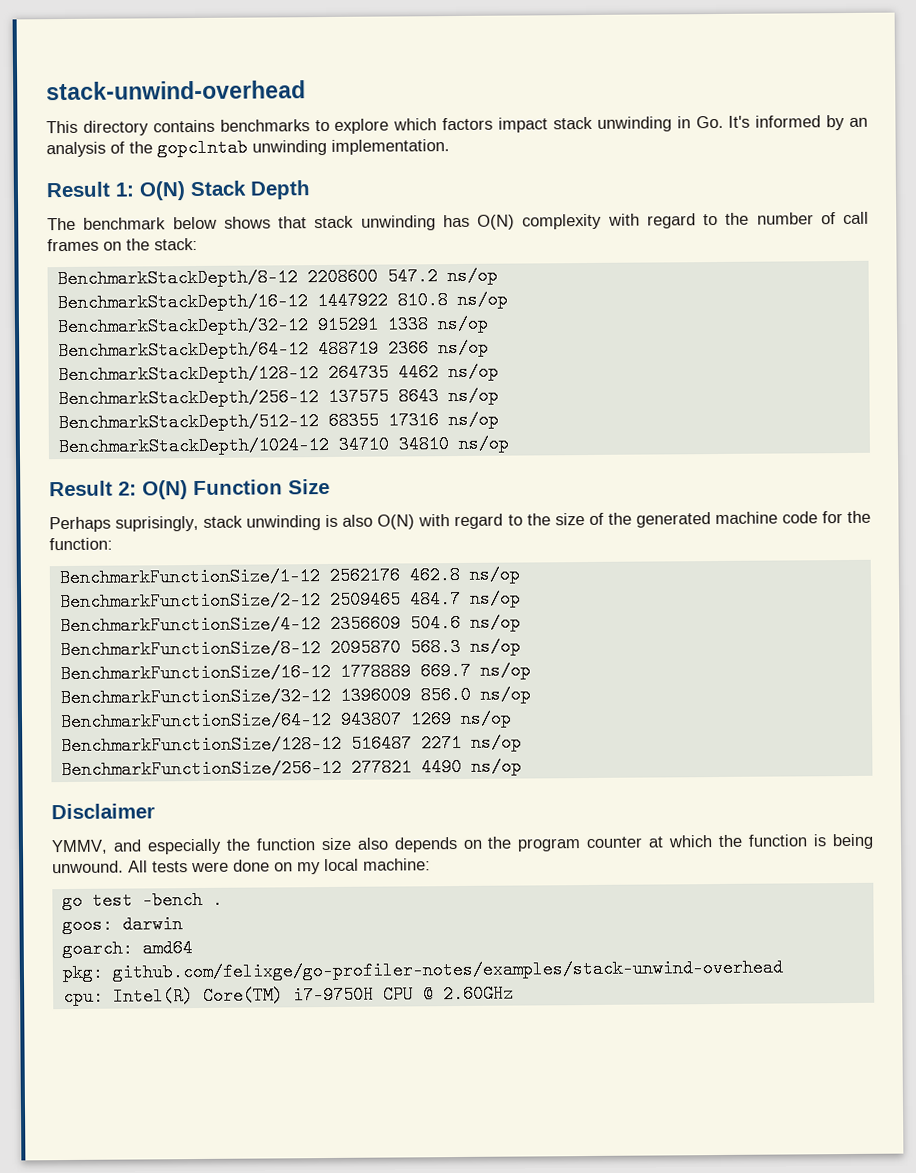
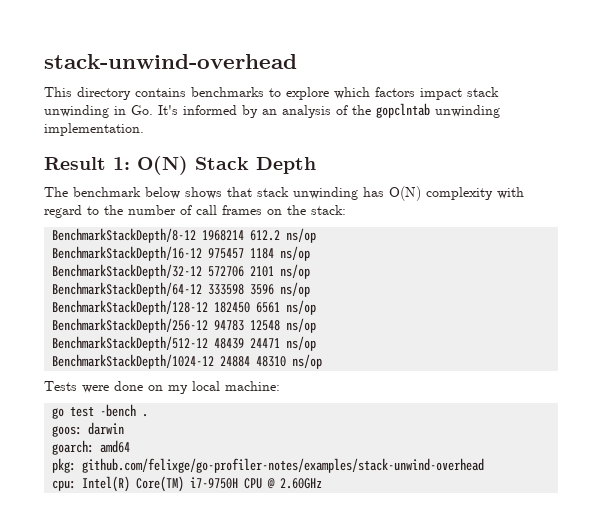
[306,267,438,287] 2208600 547.2 -> [202,230,281,241] 1968214 612.2
[316,291,448,311] 1447922 810.8 -> [208,248,275,259] 975457 1184
[316,315,429,335] 915291 1338 -> [208,266,275,277] 572706 2101
[317,339,429,359] 488719 2366 -> [208,284,275,295] 333598 3596
[327,363,439,382] 264735 4462 -> [214,302,281,313] 182450 6561
[327,387,439,406] 137575 8643 -> [214,320,281,331] 94783 12548
[327,411,439,430] 68355 17316 -> [214,338,281,349] 48439 24471
[337,434,509,454] [49,478,330,500] [49,510,871,533] [49,537,113,551] [58,565,520,588] [59,589,521,612] [59,613,521,636] [59,637,521,660] [59,661,531,684] [59,685,531,708] [59,709,512,732] [60,733,522,756] [60,757,522,780] [51,803,155,820] [51,833,875,855] [52,860,188,874] 34710 34810 ns/op // Result 2: O(N) Function Size // Perhaps suprisingly, stack unwinding is also O(N) with regard to the size of the generated machine code for the function: // BenchmarkFunctionSize/1-12 2562176 462.8 ns/op // BenchmarkFunctionSize/2-12 2509465 484.7 ns/op // BenchmarkFunctionSize/4-12 2356609 504.6 ns/op // BenchmarkFunctionSize/8-12 2095870 568.3 ns/op // BenchmarkFunctionSize/16-12 1778889 669.7 ns/op // BenchmarkFunctionSize/32-12 1396009 856.0 ns/op // BenchmarkFunctionSize/64-12 943807 1269 ns/op // BenchmarkFunctionSize/128-12 516487 2271 ns/op // BenchmarkFunctionSize/256-12 277821 4490 ns/op // Disclaimer // YMMV, and especially the function size also depends on the program counter at which the function is being unwound. All tests -> [220,354,323,369] [44,381,77,391] 24884 48310 ns/op // Tests

